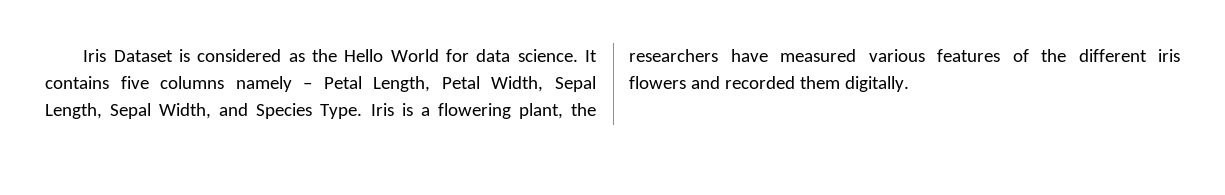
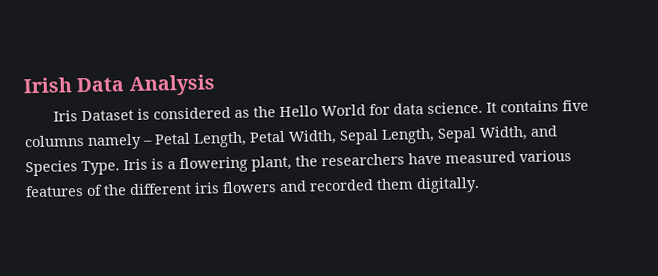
(83, 55) none -> [23,74,216,97] Irish Data Analysis //

